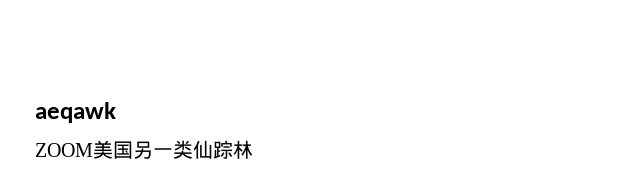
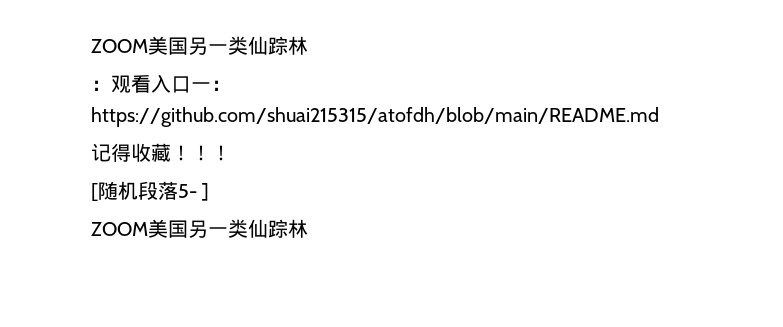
[35,102,116,123] aeqawk -> [91,36,308,55] [91,74,231,93] [91,107,659,127] [91,143,231,162] [91,181,210,201] ZOOM美国另一类仙踪林 // ：观看入口一：https://github.com/shuai215315/atofdh/blob/main/README.md // 记得收藏！！！ // [随机段落5- ]

